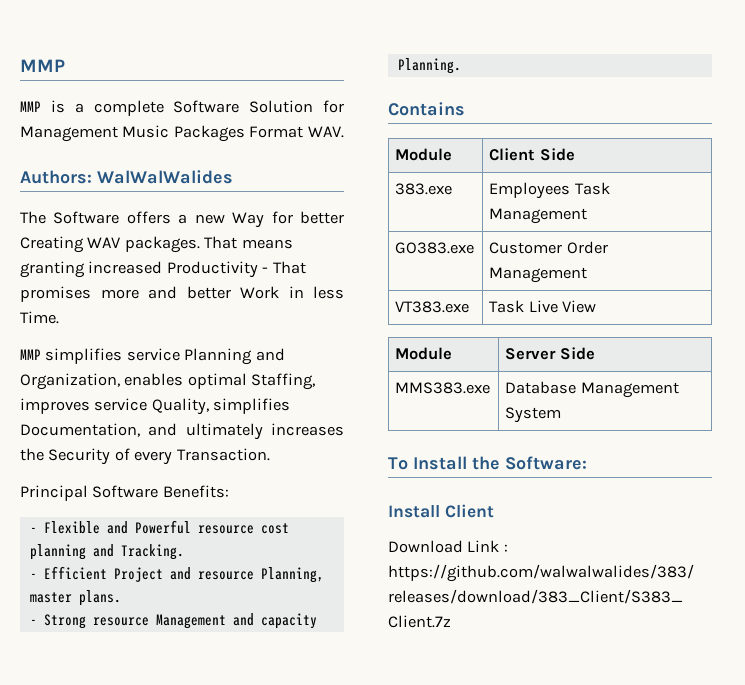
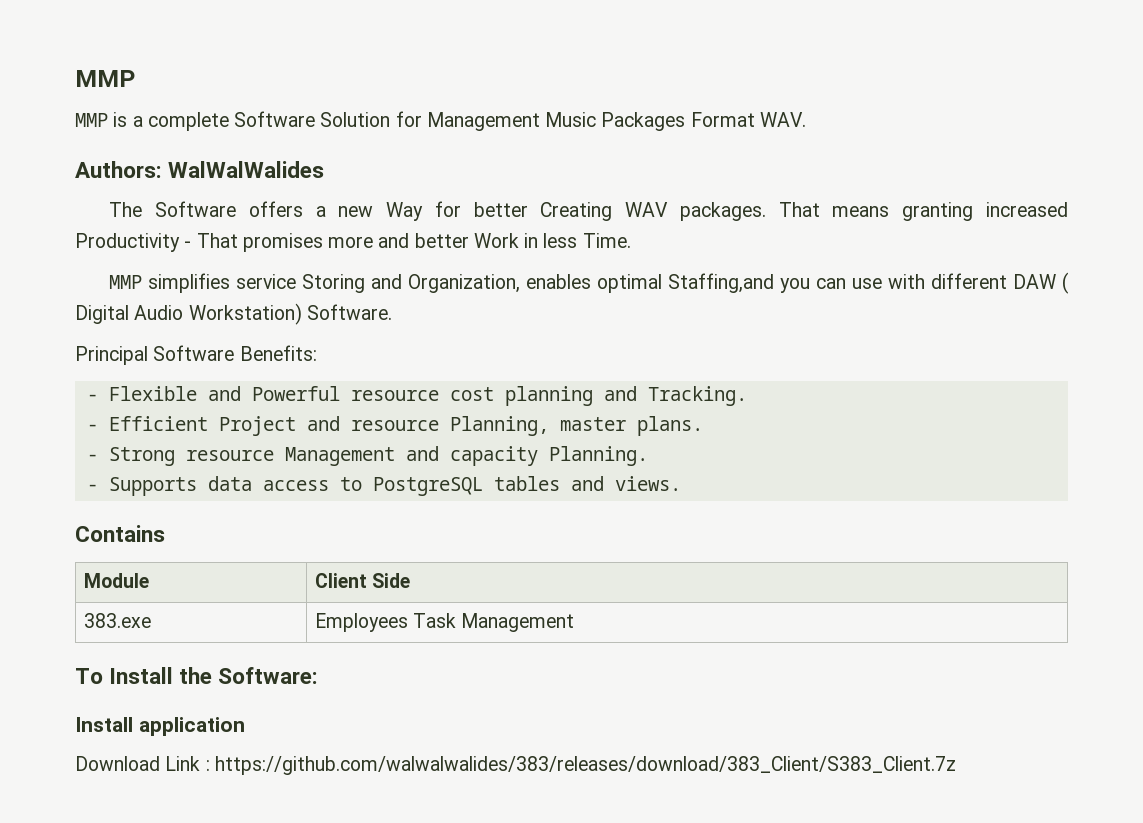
[184,348,253,365] Planning -> [302,274,366,293] Storing
[251,373,316,390] [20,398,291,415] [20,423,344,440] [20,448,270,465] Staffing, improves service Quality, simplifies Documentation, and ultimately increases the Security of every Transaction. -> [668,272,1069,294] [75,303,392,325] Staffing,and you can use with different DAW ( Digital Audio Workstation) Software.
(461, 66) none -> [86,476,681,496] // - Supports data access to PostgreSQL tables and views.
[395,242,475,254] [489,241,608,254] [489,267,588,283] [395,301,470,313] [489,300,597,313] [395,347,453,360] [505,347,595,360] [395,382,491,394] [505,381,679,398] [505,407,562,423] // GO383.exe | Customer Order Management // VT383.exe | Task Live View // Module | Server Side // MMS383.exe | Database Management System -> (575, 622) none
[444,504,494,518] Client -> [138,717,245,736] application

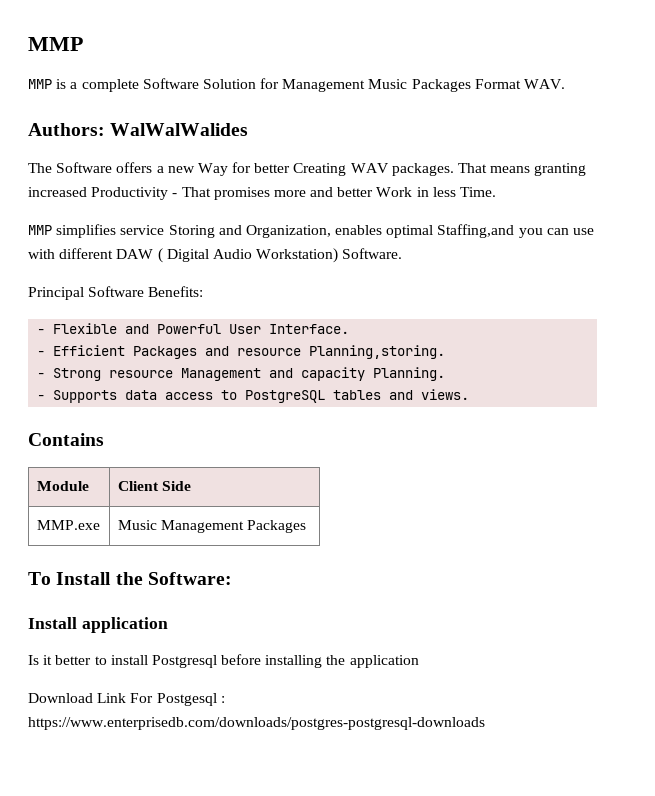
[350,386,747,406] resource cost planning and Tracking. -> [229,324,350,334] User Interface.
[218,416,296,436] Project -> [133,346,198,359] Packages
[449,416,703,436] Planning, master plans. -> [309,345,446,359] Planning,storing.
[83,613,151,628] [314,613,575,632] 383.exe | Employees Task Management -> [36,520,100,530] [117,520,307,533] MMP.exe | Music Management Packages
[75,756,956,775] Download Link : https://github.com/walwalwalides/383/releases/download/383_Client/S383_Client.7z -> [28,654,419,668] [28,693,225,706] [28,717,485,730] Is it better to install Postgresql before installing the application // Download Link For Postgesql : https://www.enterprisedb.com/downloads/postgres-postgresql-downloads

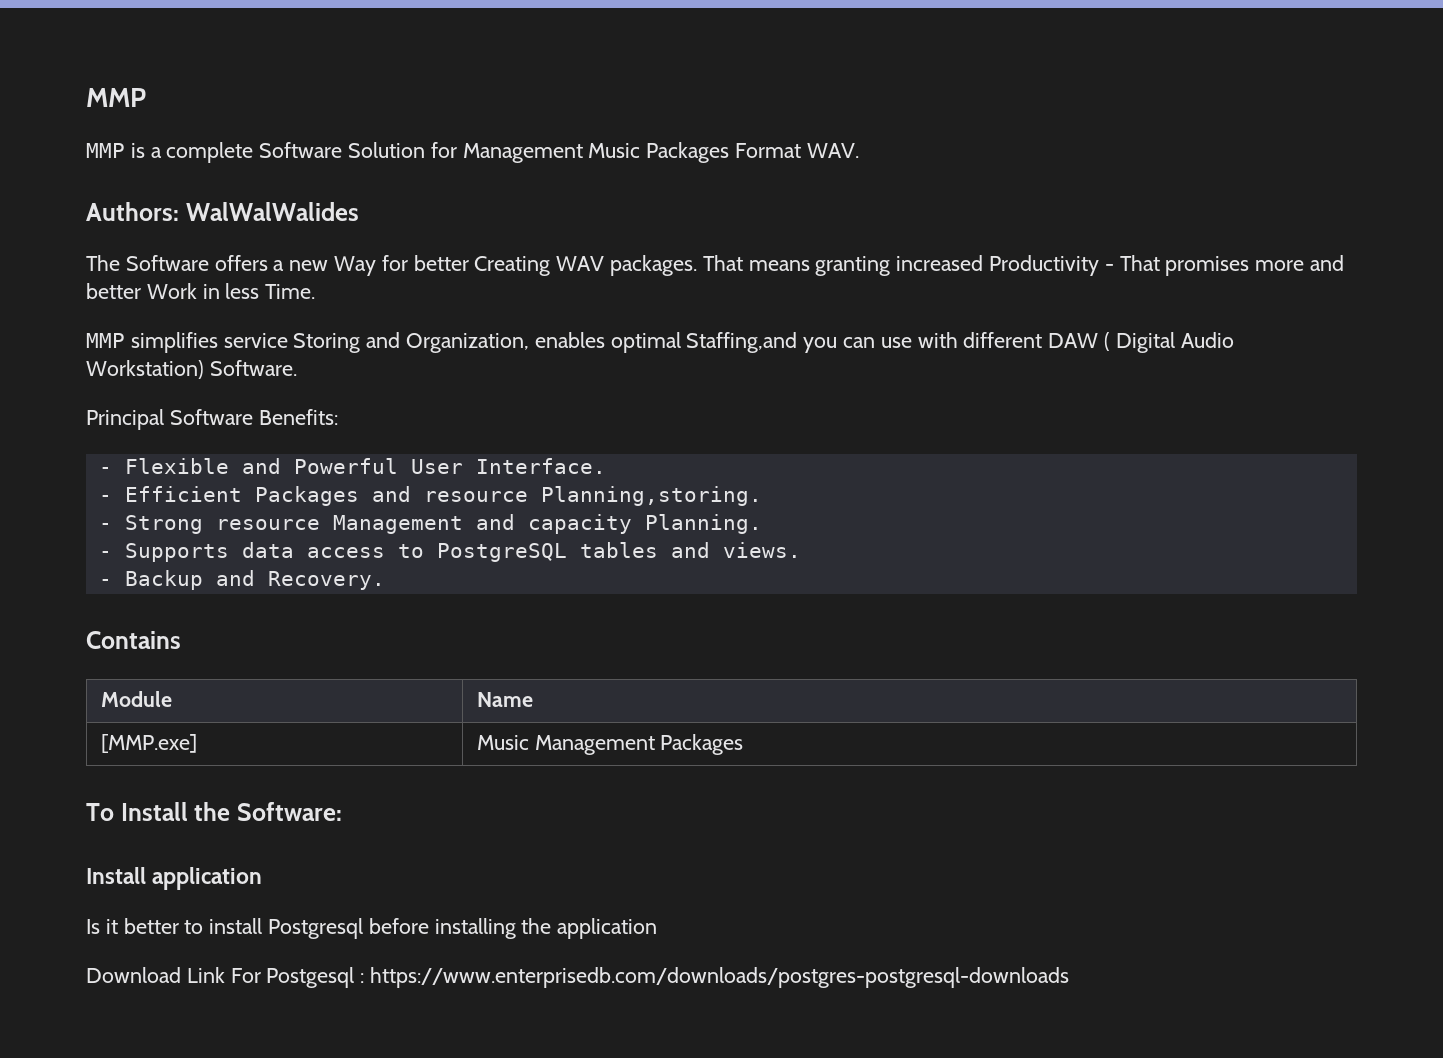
(470, 394) none -> [98,570,385,590] // - Backup and Recovery.
[117,481,192,491] [36,520,100,530] Client Side // MMP.exe -> [476,692,533,707] [100,734,197,753] Name // [MMP.exe]

